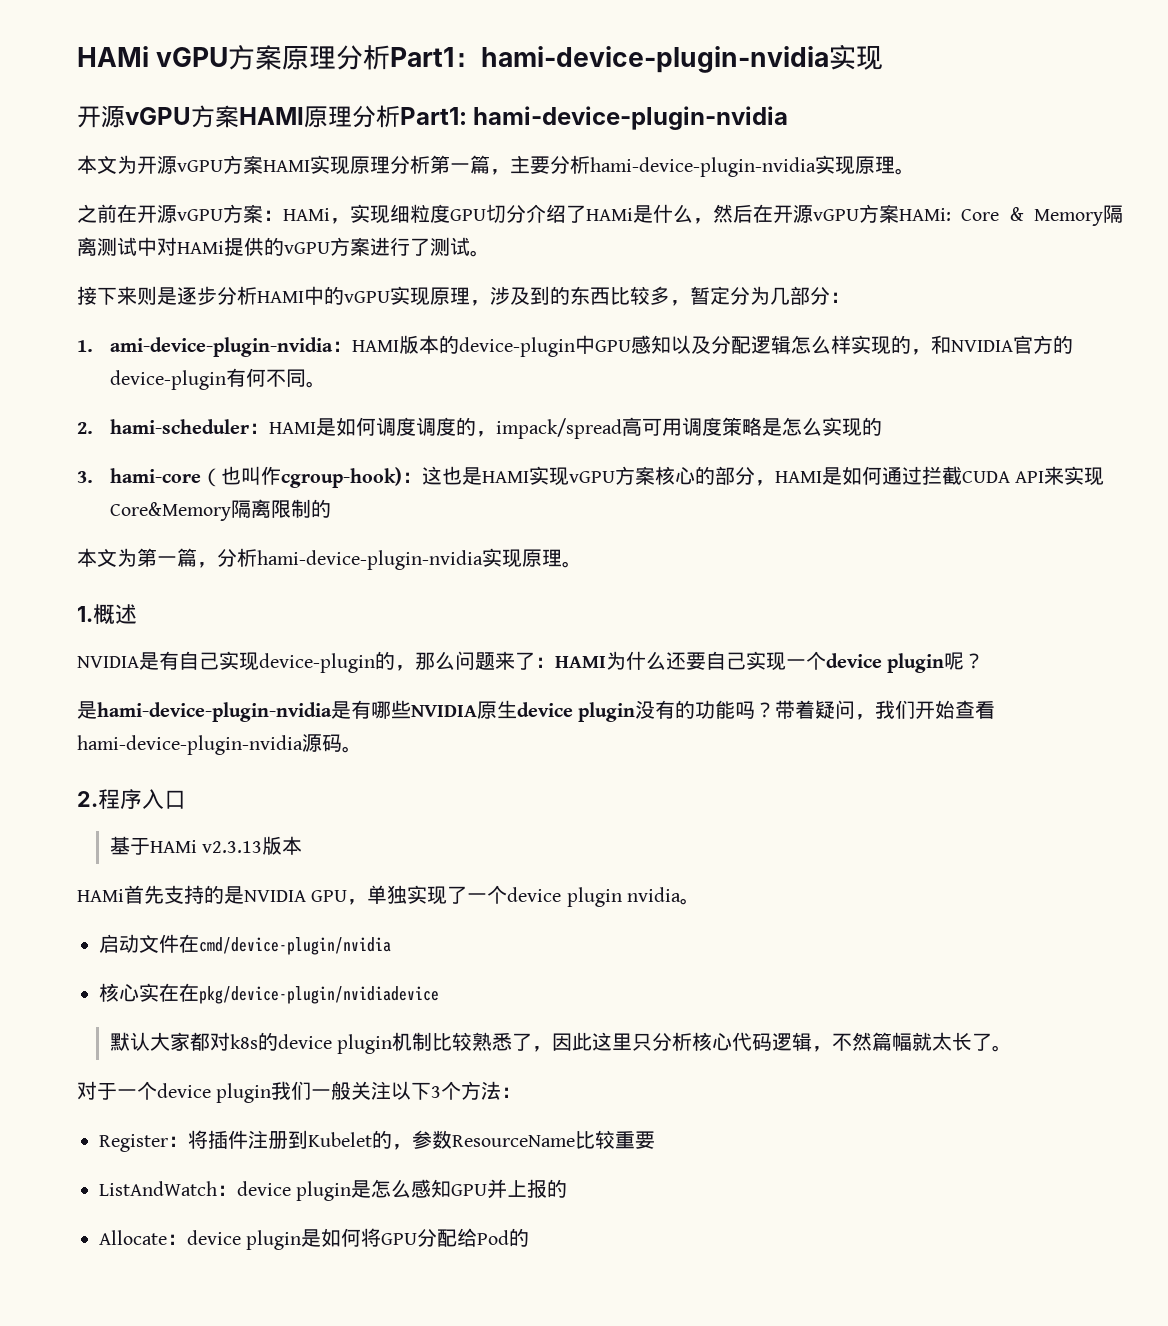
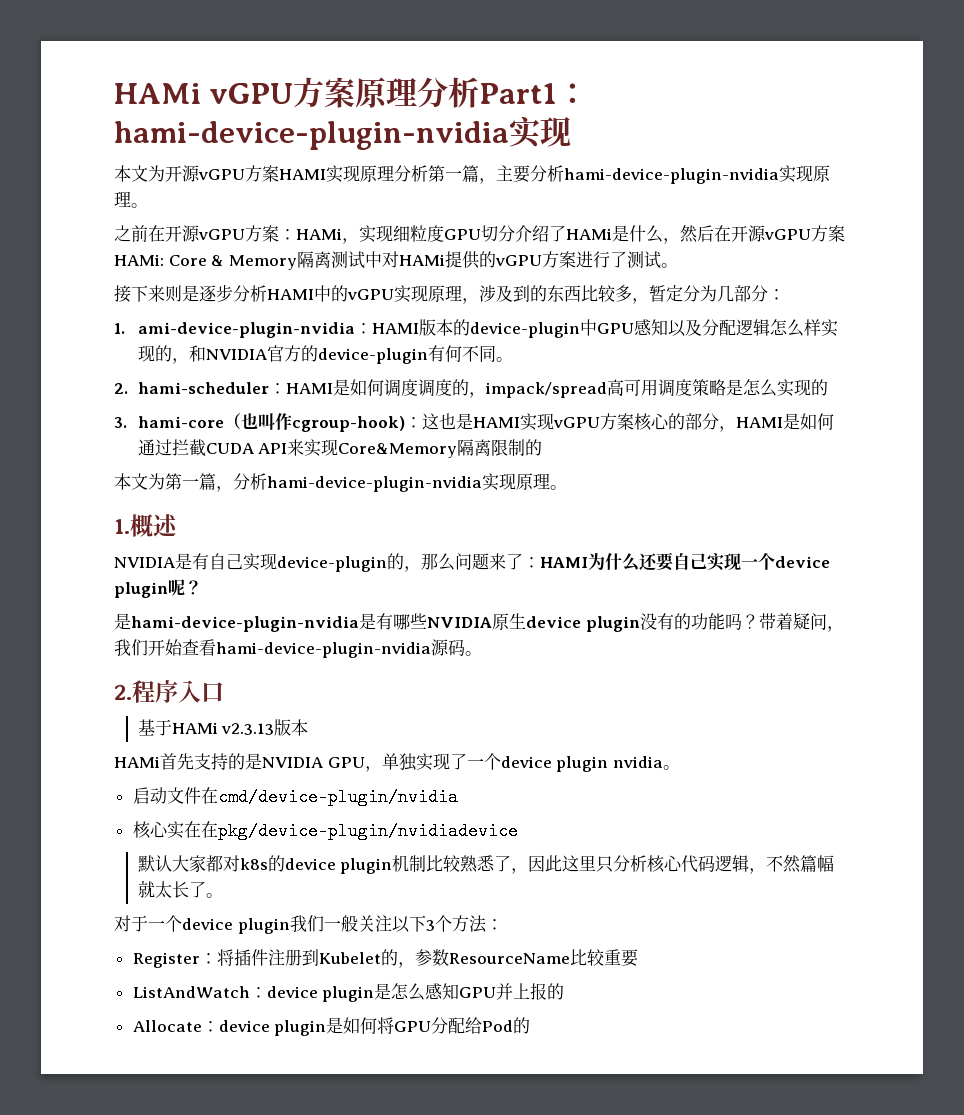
[77,105,789,130] // 开源vGPU方案HAMI原理分析Part1: hami-device-plugin-nvidia -> (571, 132) none

